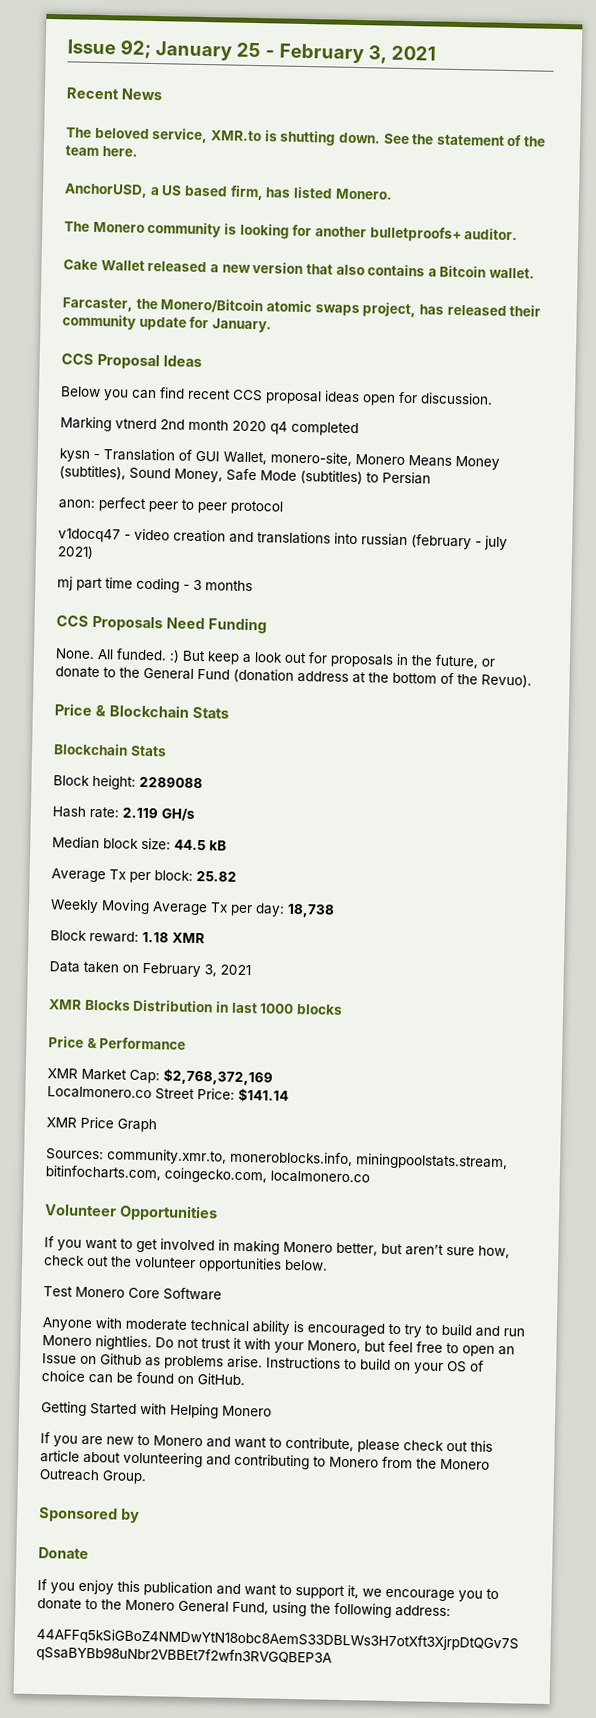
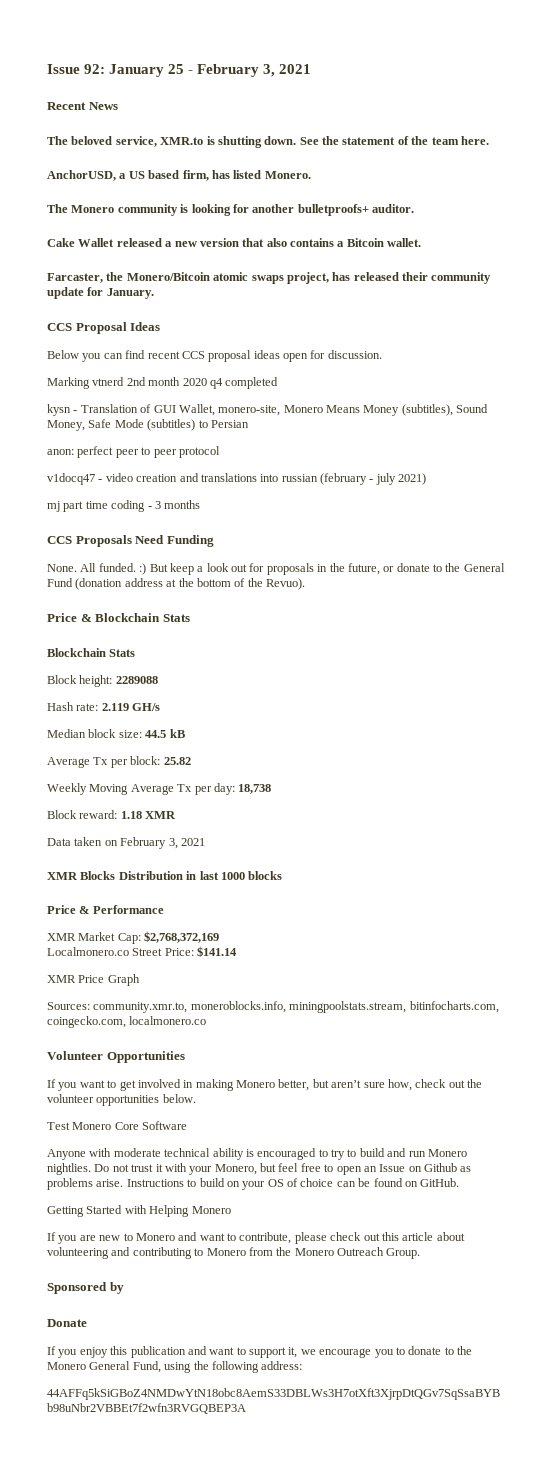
[67,39,151,59] Issue 92; -> [47,64,106,74] Issue 92:

